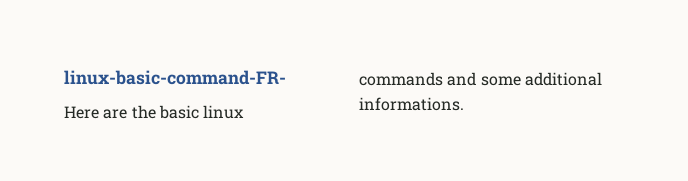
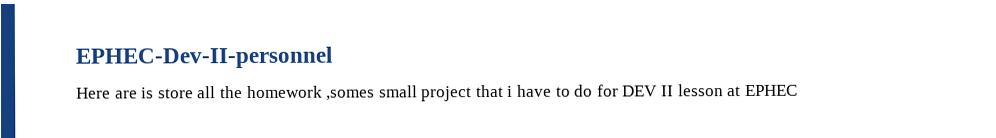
[64,70,286,85] linux-basic-command-FR- -> [75,46,332,69] EPHEC-Dev-II-personnel
[131,105,245,119] [359,72,602,86] [359,97,464,111] the basic linux commands and some additional informations. -> [141,84,798,102] is store all the homework ,somes small project that i have to do for DEV II lesson at EPHEC

